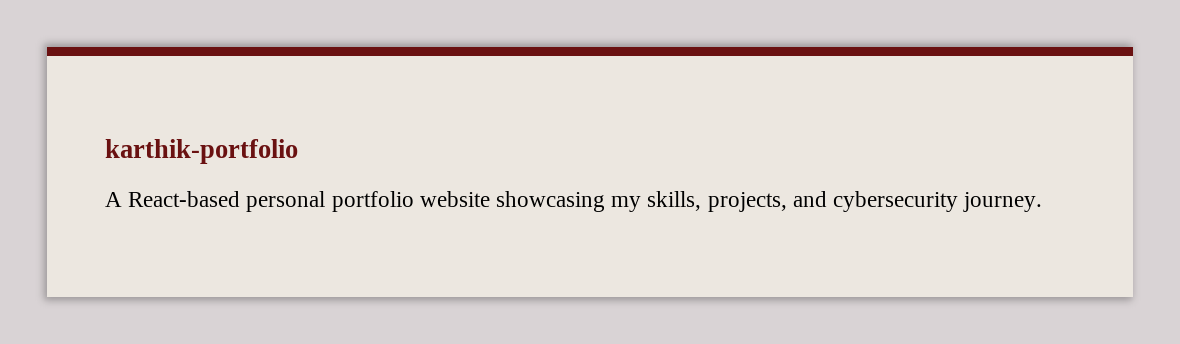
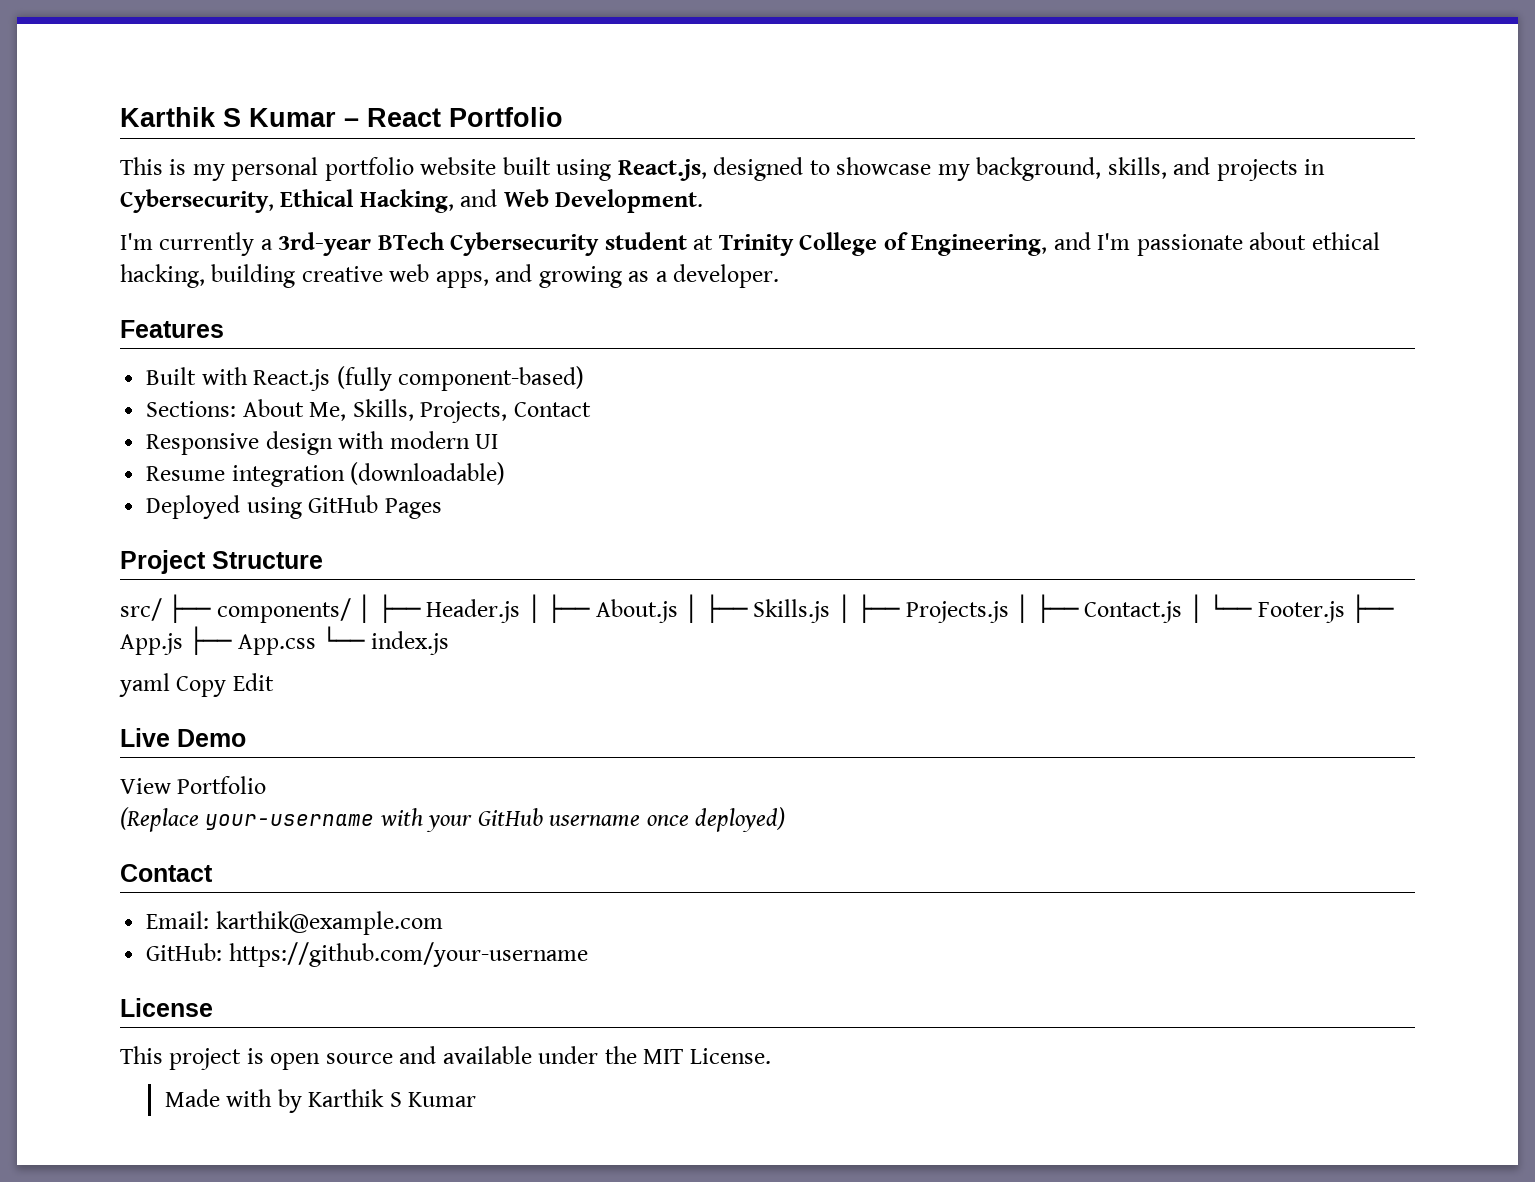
[105,139,298,164] [105,191,1043,212] karthik-portfolio // A React-based personal portfolio website showcasing my skills, projects, and cybersecurity journey. -> [120,107,563,127] [120,157,1326,181] [120,189,704,213] [120,232,1380,256] [120,264,780,288] [120,320,224,338] [146,366,585,391] [146,399,591,423] [146,431,499,455] [146,462,506,487] [146,495,442,519] [120,550,323,574] [120,594,1395,623] [120,626,449,655] [119,673,274,697] [120,728,246,747] [120,776,267,794] [120,807,786,832] [120,864,213,882] [146,911,443,935] [146,942,588,967] [120,998,213,1017] [120,1046,771,1070] [164,1089,477,1113] Karthik S Kumar – React Portfolio // This is my personal portfolio website built using React.js, designed to showcase my background, skills, and projects in Cybersecurity, Ethical Hacking, and Web Development. // I'm currently a 3rd-year BTech Cybersecurity student at Trinity College of Engineering, and I'm passionate about ethical hacking, building creative web apps, and growing as a developer. // Features // Built with React.js (fully component-based) // Sections: About Me, Skills, Projects, Contact // Responsive design with modern UI // Resume integration (downloadable) // Deployed using GitHub Pages // Project Structure // src/ ├── components/ │ ├── Header.js │ ├── About.js │ ├── Skills.js │ ├── Projects.js │ ├── Contact.js │ └── Footer.js ├── App.js ├── App.css └── index.js // yaml Copy Edit // Live Demo // View Portfolio // (Replace your-username with your GitHub username once deployed) // Contact // Email: karthik@example.com // GitHub: https://github.com/your-username // License // This project is open source and available under the MIT License. // Made with by Karthik S Kumar

